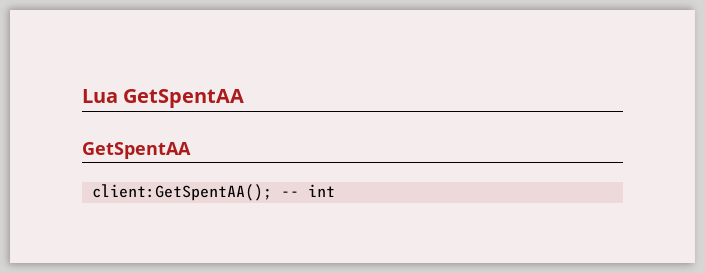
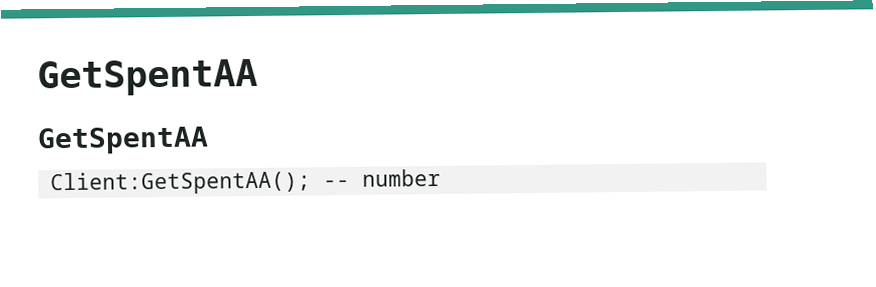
[82,89,118,103] Lua -> (37, 77) none
[91,184,335,201] client:GetSpentAA(); -- int -> [50,168,442,196] Client:GetSpentAA(); -- number

